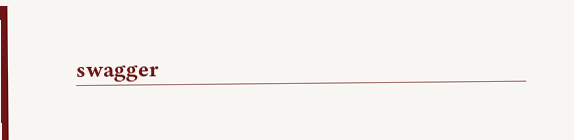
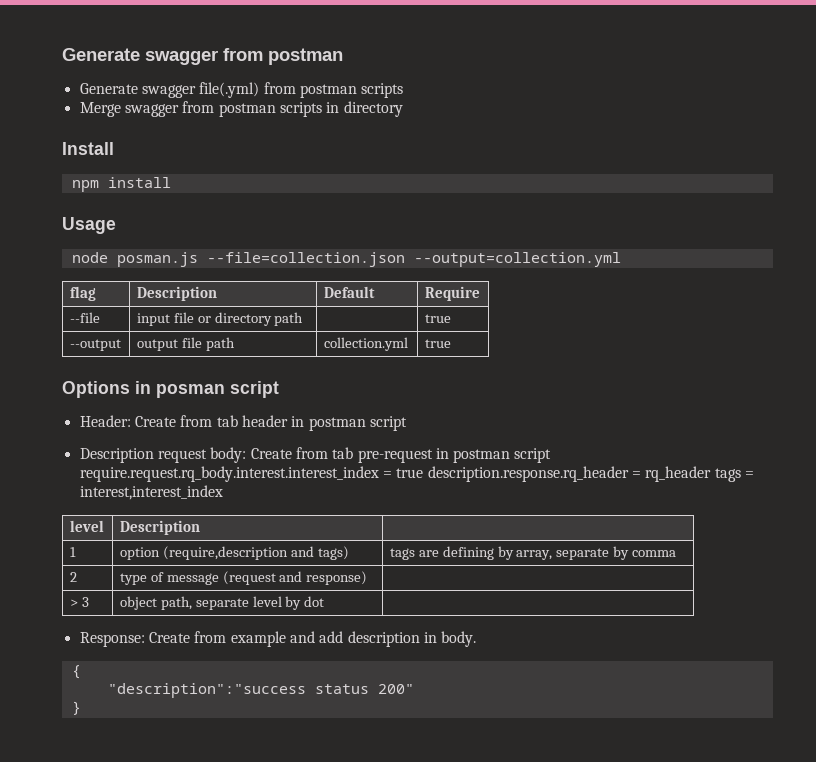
[75,64,160,83] swagger -> [62,48,343,65] [79,82,404,98] [79,101,403,117] [62,142,114,155] [71,177,171,192] [62,217,116,234] [71,252,621,267] [69,286,96,301] [136,286,217,301] [323,286,375,298] [424,286,480,301] [69,312,100,323] [136,312,304,326] [424,314,451,323] [69,339,121,351] [136,337,235,351] [323,337,408,351] [424,339,451,348] [62,381,279,398] [79,415,407,431] [79,447,552,463] [79,466,754,482] [79,485,223,500] [69,520,104,532] [119,520,200,535] [69,547,76,557] [119,546,349,560] [389,546,677,560] [69,572,77,582] [119,571,368,585] [69,597,89,607] [119,596,325,610] [79,631,477,647] [71,665,81,679] [107,683,414,698] [71,701,81,715] Generate swagger from postman // Generate swagger file(.yml) from postman scripts // Merge swagger from postman scripts in directory // Install // npm install // Usage // node posman.js --file=collection.json --output=collection.yml // flag | Description | Default | Require // --file | input file or directory path | | true // --output | output file path | collection.yml | true // Options in posman script // Header: Create from tab header in postman script // Description request body: Create from tab pre-request in postman script require.request.rq_body.interest.interest_index = true description.response.rq_header = rq_header tags = interest,interest_index // level | Description | // 1 | option (require,description and tags) | tags are defining by array, separate by comma // 2 | type of message (request and response) | // > 3 | object path, separate level by dot | // Response: Create from example and add description in body. // { // "description":"success status 200" // }

